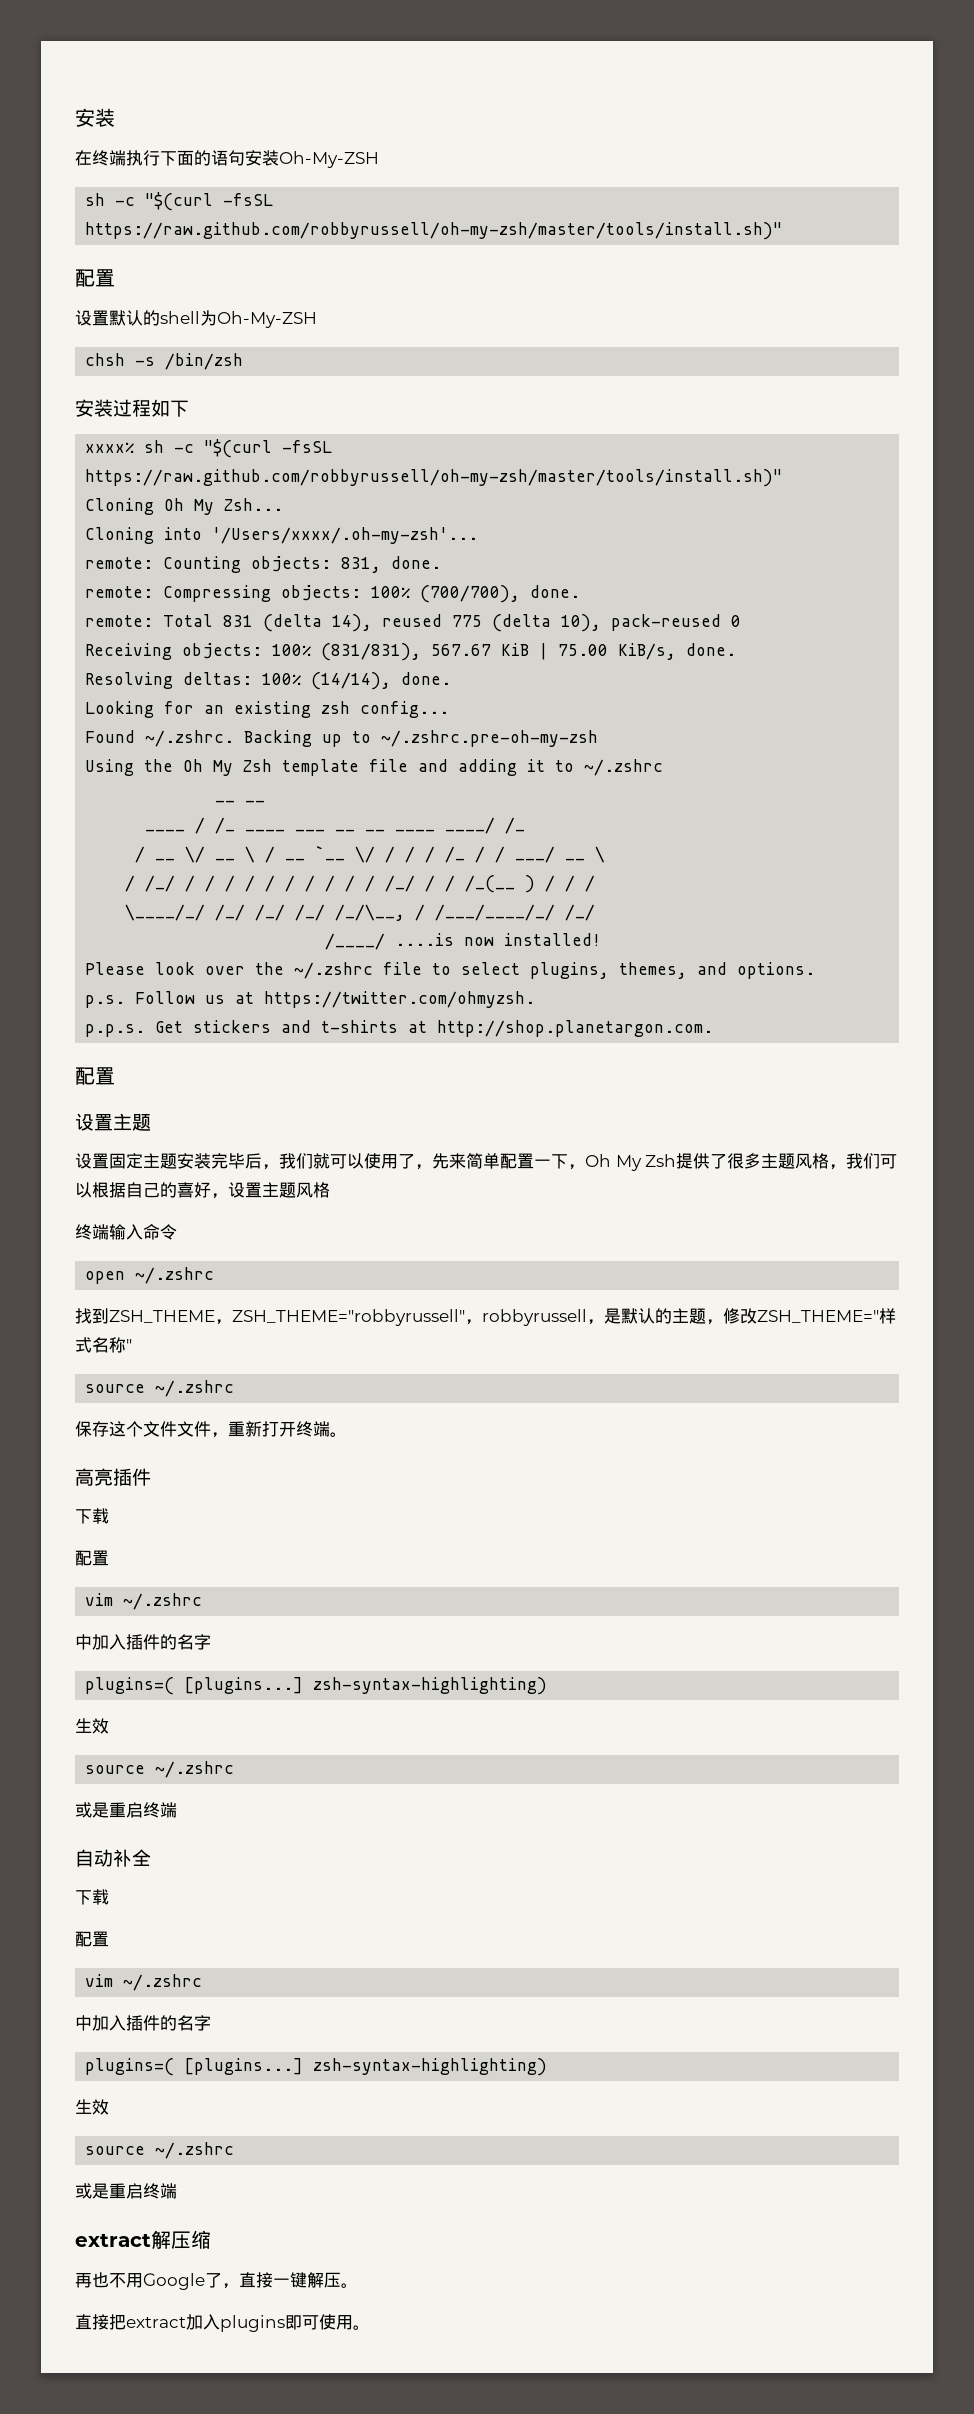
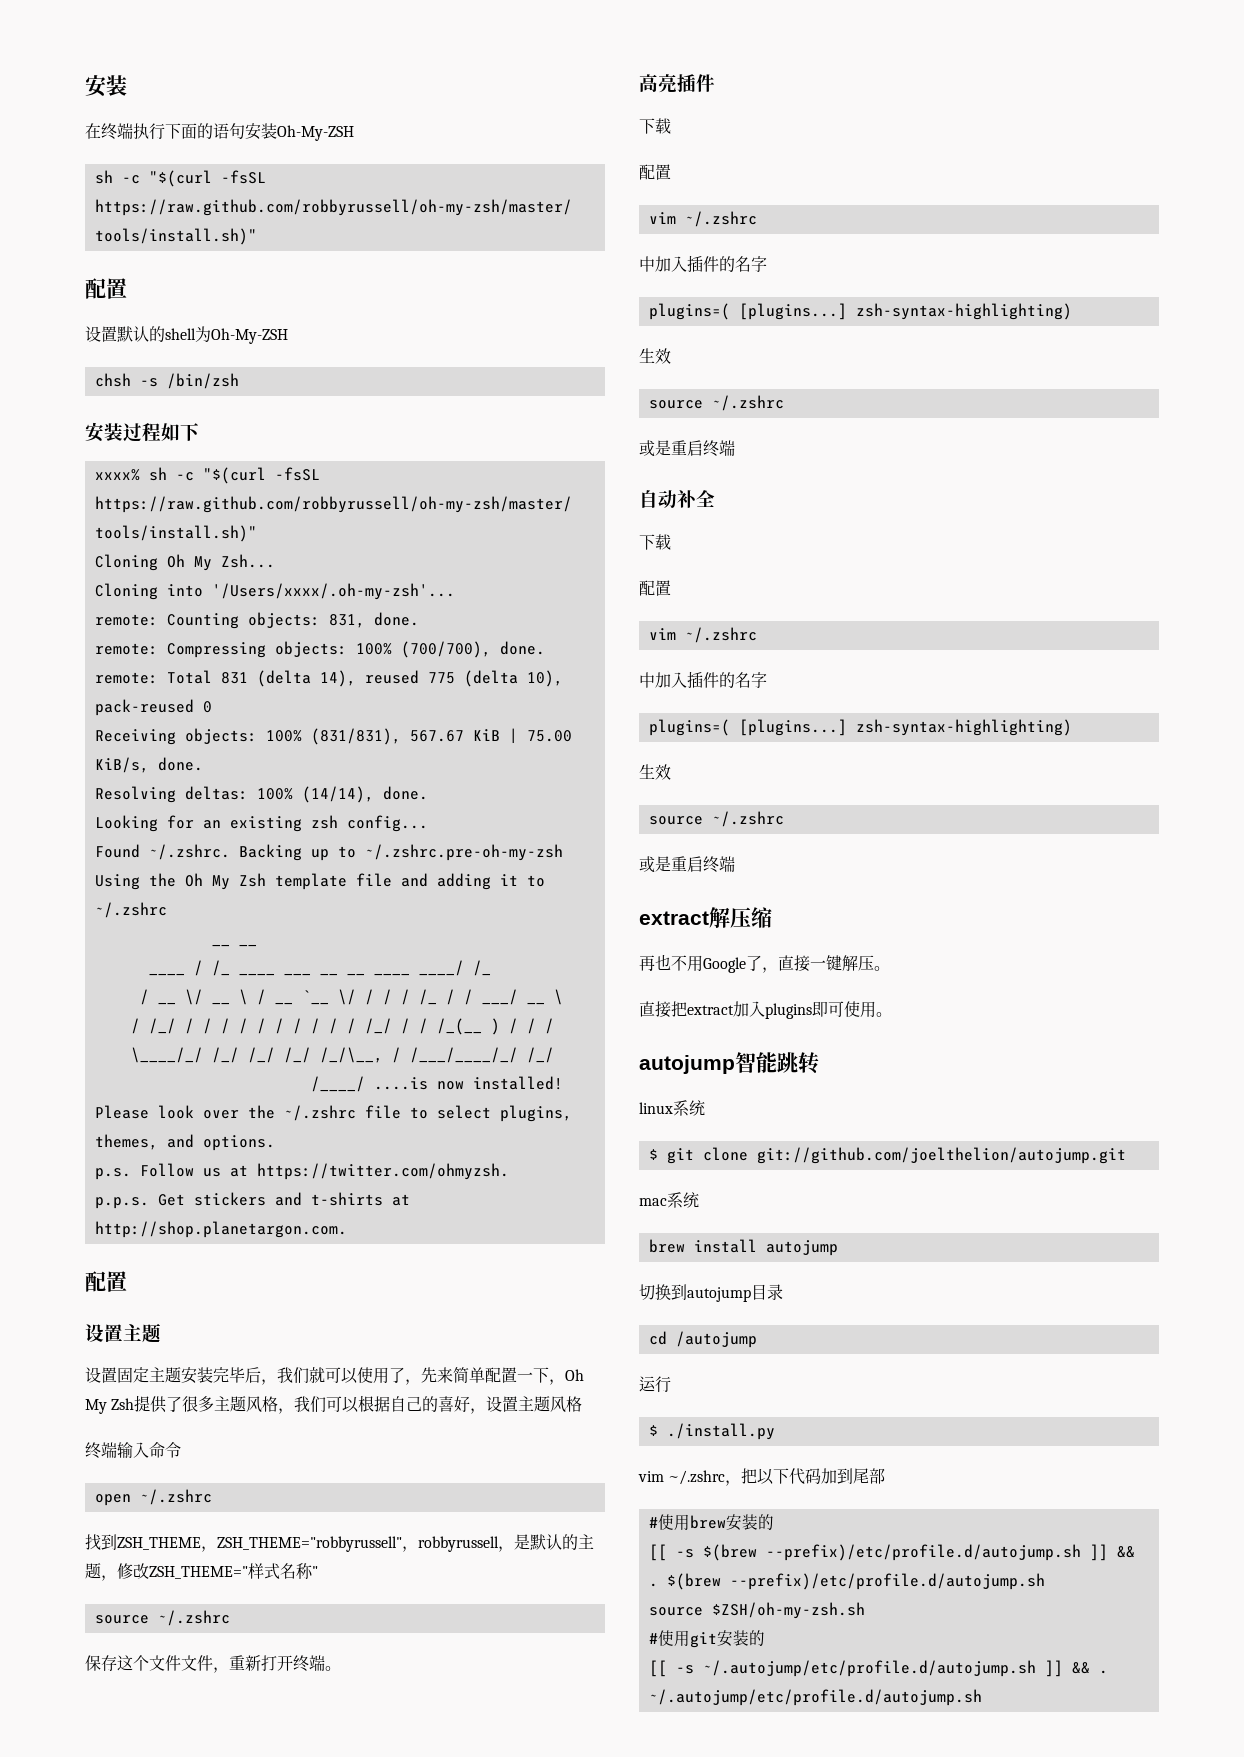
(370, 2327) none -> [639,1052,819,1074] [639,1100,705,1116] [648,1147,1126,1164] [639,1192,699,1208] [648,1239,838,1256] [639,1284,783,1302] [648,1331,757,1348] [639,1376,671,1393] [648,1423,775,1440] [638,1468,886,1486] [648,1514,774,1531] [648,1544,1135,1561] [648,1573,1045,1590] [648,1602,865,1619] [648,1630,765,1648] [648,1660,1108,1677] [648,1689,982,1706] // autojump智能跳转 // linux系统 // $ git clone git://github.com/joelthelion/autojump.git // mac系统 // brew install autojump // 切换到autojump目录 // cd /autojump // 运行 // $ ./install.py // vim ~/.zshrc，把以下代码加到尾部 // #使用brew安装的 // [[ -s $(brew --prefix)/etc/profile.d/autojump.sh ]] && . $(brew --prefix)/etc/profile.d/autojump.sh // source $ZSH/oh-my-zsh.sh // #使用git安装的 // [[ -s ~/.autojump/etc/profile.d/autojump.sh ]] && . ~/.autojump/etc/profile.d/autojump.sh

